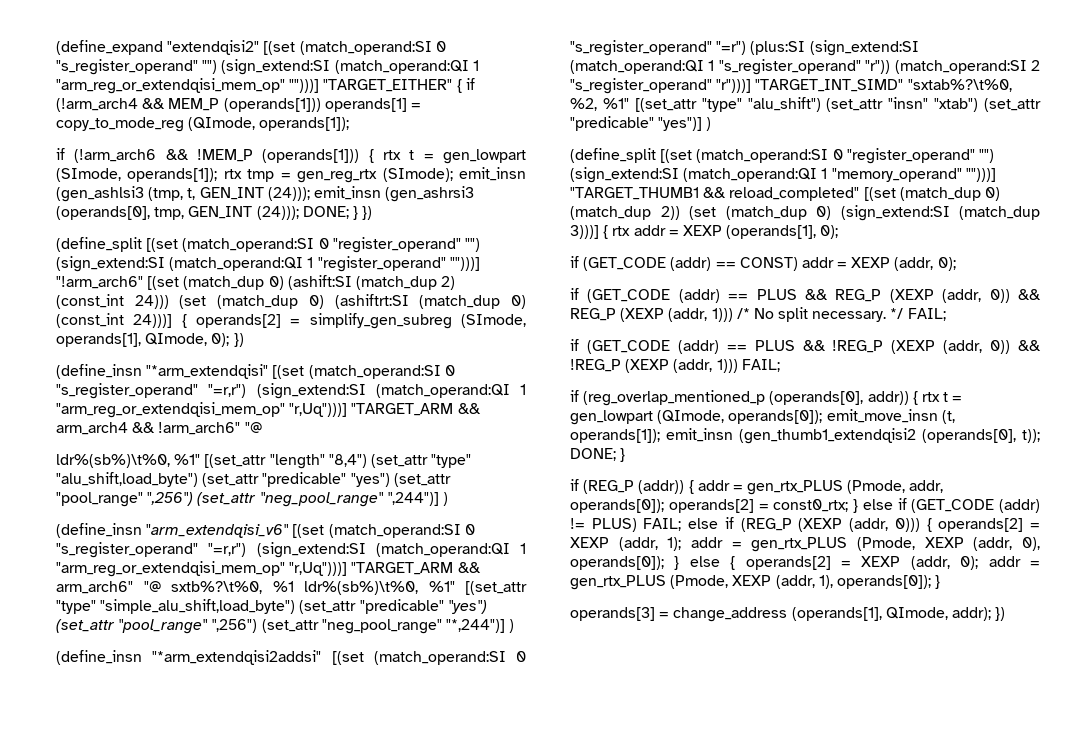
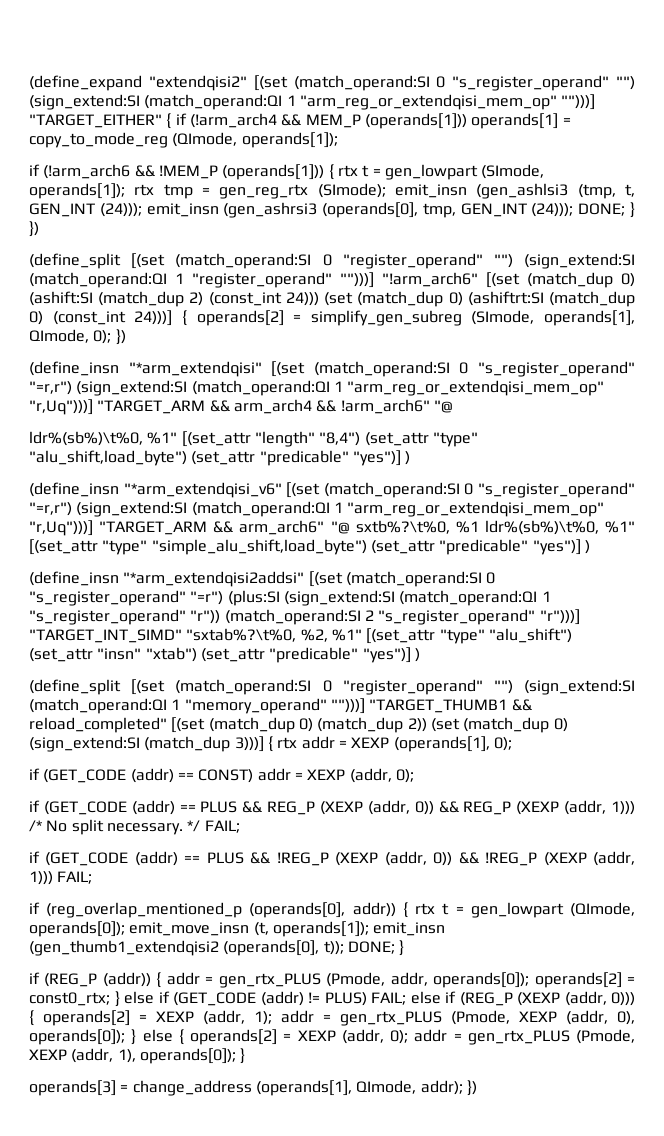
[350,473,451,487] [56,492,448,507] [56,523,290,538] "yes") (set_attr "pool_range" ",256") (set_attr "neg_pool_range" ",244")] ) // (define_insn "arm_extendqisi_v6" -> [352,450,411,466] [29,482,282,498] "yes")] ) // (define_insn "*arm_extendqisi_v6"
[447,600,487,614] [56,619,505,634] "yes") (set_attr "pool_range" ",256") (set_attr "neg_pool_range" "*,244")] -> [532,539,581,555] "yes")]

